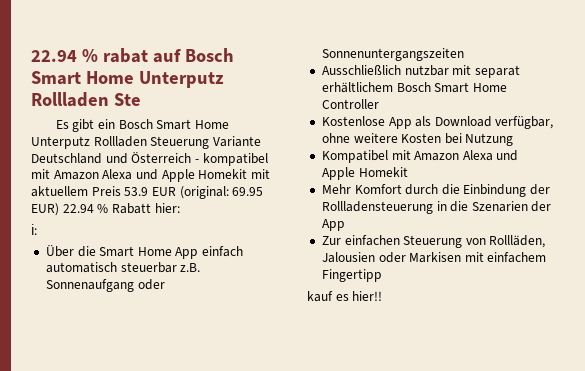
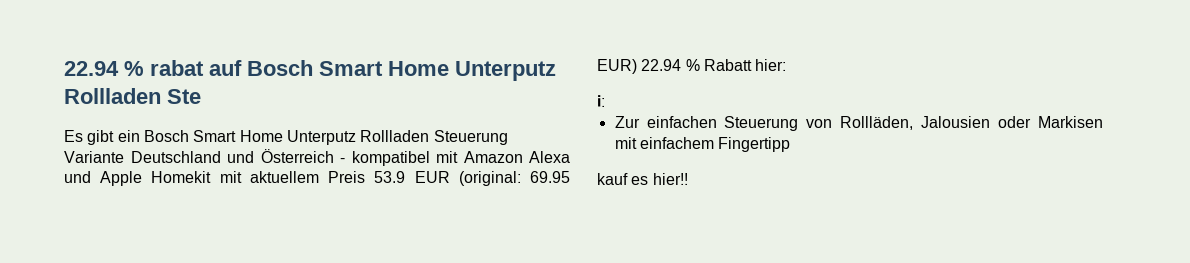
[45,245,244,259] [45,262,201,273] [45,279,165,292] [321,48,464,61] [321,65,520,78] [321,82,507,93] [321,99,379,109] [321,116,554,129] [321,133,514,146] [321,150,519,163] [321,167,408,180] [321,184,551,197] [321,201,552,214] [321,219,345,231] // Über die Smart Home App einfach automatisch steuerbar z.B. Sonnenaufgang oder Sonnenuntergangszeiten // Ausschließlich nutzbar mit separat erhältlichem Bosch Smart Home Controller // Kostenlose App als Download verfügbar, ohne weitere Kosten bei Nutzung // Kompatibel mit Amazon Alexa und Apple Homekit // Mehr Komfort durch die Einbindung der Rollladensteuerung in die Szenarien der App -> (605, 101) none

